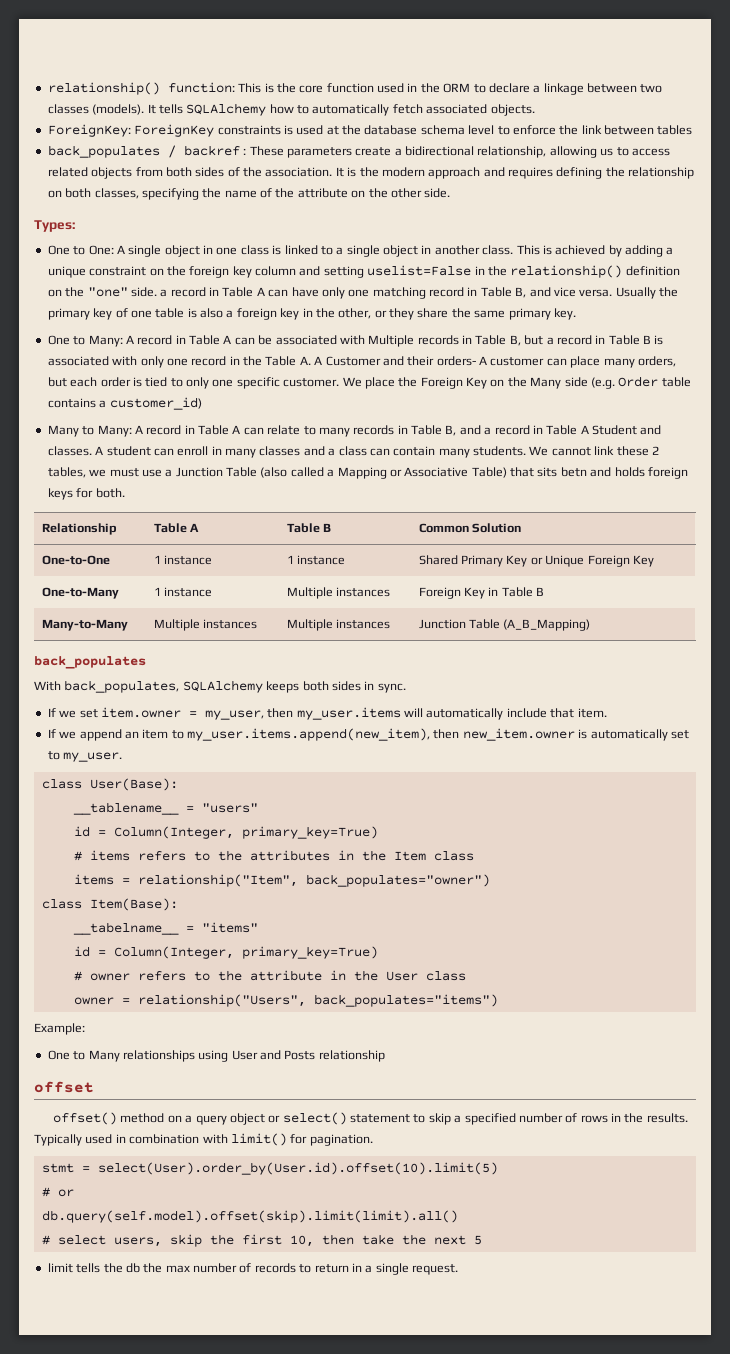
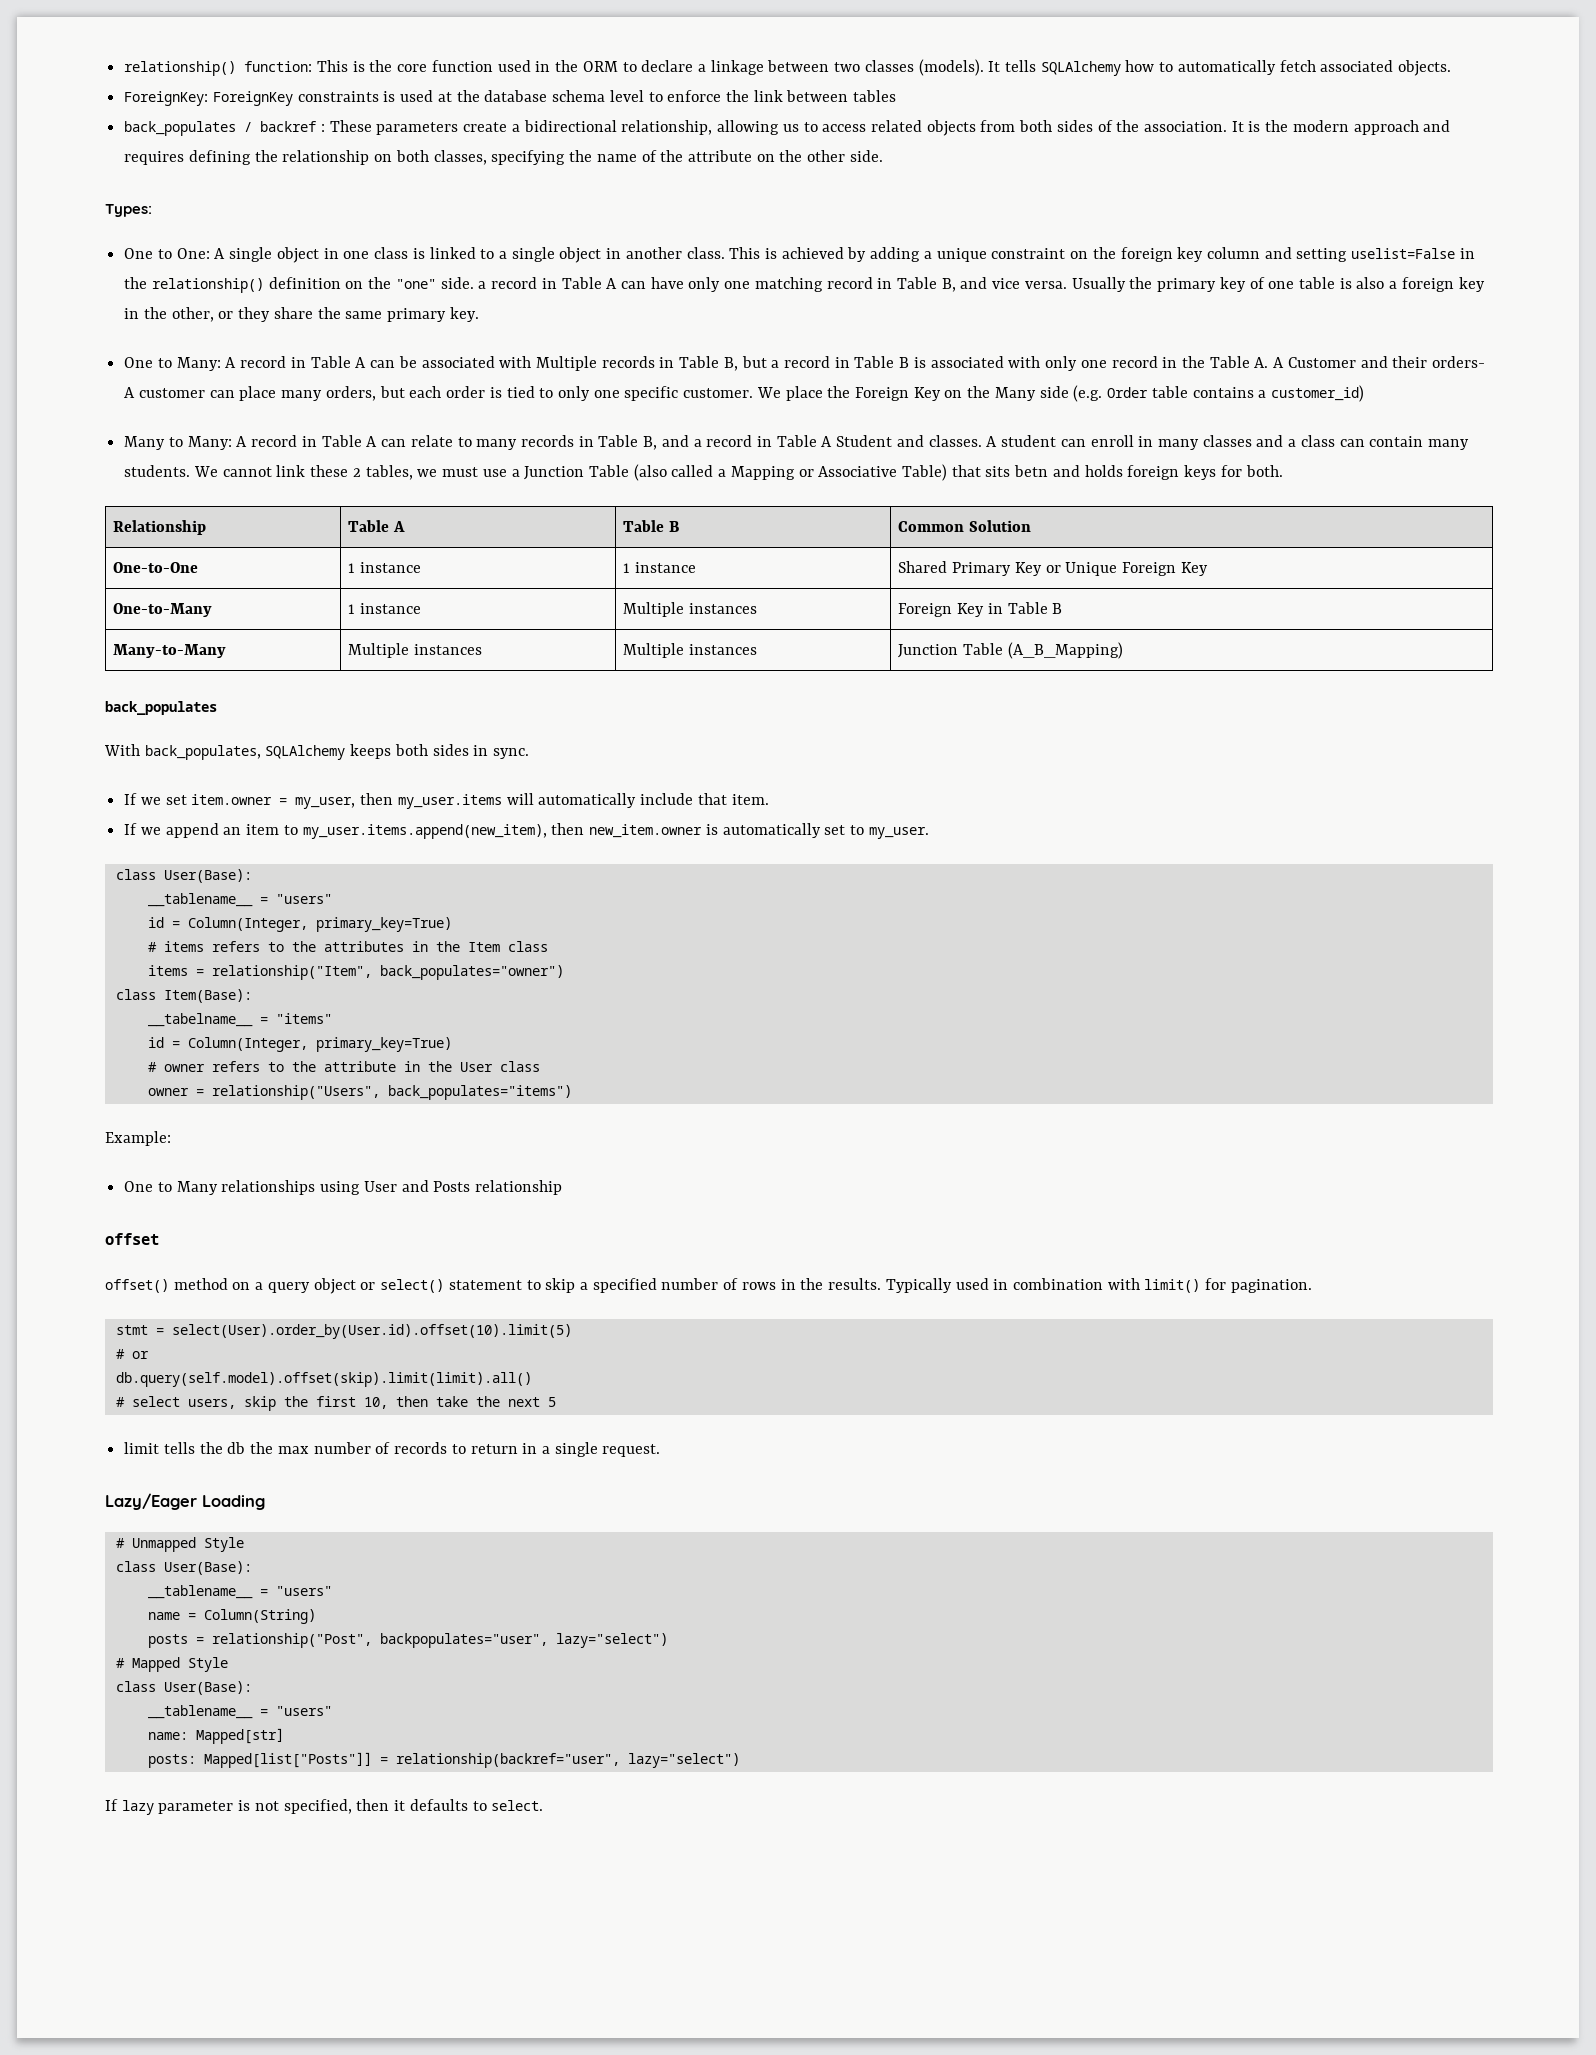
(458, 1269) none -> [105,1493,265,1510] [115,1537,244,1552] [115,1561,252,1575] [147,1585,332,1599] [147,1609,316,1624] [147,1633,668,1648] [115,1657,228,1672] [115,1681,252,1695] [147,1705,332,1719] [147,1728,284,1744] [147,1752,740,1768] [105,1799,544,1815] // Lazy/Eager Loading // # Unmapped Style // class User(Base): // __tablename__ = "users" // name = Column(String) // posts = relationship("Post", backpopulates="user", lazy="select") // # Mapped Style // class User(Base): // __tablename__ = "users" // name: Mapped[str] // posts: Mapped[list["Posts"]] = relationship(backref="user", lazy="select") // If lazy parameter is not specified, then it defaults to select.

